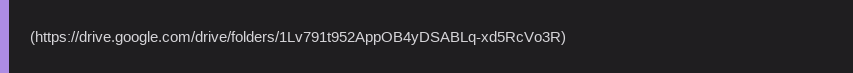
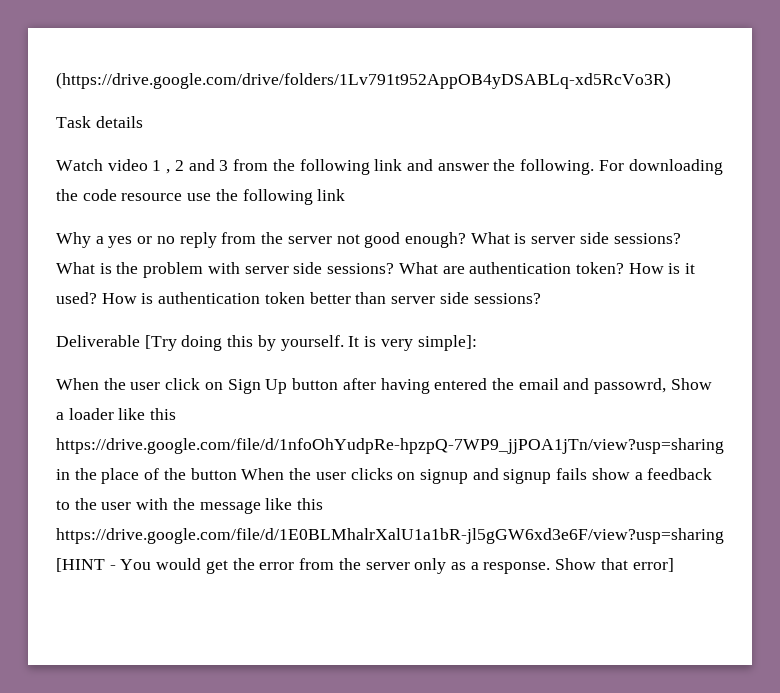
(566, 38) none -> [56,116,143,128] [56,159,723,175] [56,189,346,205] [56,232,681,248] [56,262,696,278] [56,292,541,304] [56,335,477,351] [56,378,712,394] [56,408,177,420] [56,438,724,454] [56,468,713,484] [56,498,324,514] [56,528,724,544] [56,558,674,574] // Task details // Watch video 1 , 2 and 3 from the following link and answer the following. For downloading the code resource use the following link // Why a yes or no reply from the server not good enough? What is server side sessions? What is the problem with server side sessions? What are authentication token? How is it used? How is authentication token better than server side sessions? // Deliverable [Try doing this by yourself. It is very simple]: // When the user click on Sign Up button after having entered the email and passowrd, Show a loader like this https://drive.google.com/file/d/1nfoOhYudpRe-hpzpQ-7WP9_jjPOA1jTn/view?usp=sharing in the place of the button When the user clicks on signup and signup fails show a feedback to the user with the message like this https://drive.google.com/file/d/1E0BLMhalrXalU1a1bR-jl5gGW6xd3e6F/view?usp=sharing [HINT - You would get the error from the server only as a response. Show that error]

